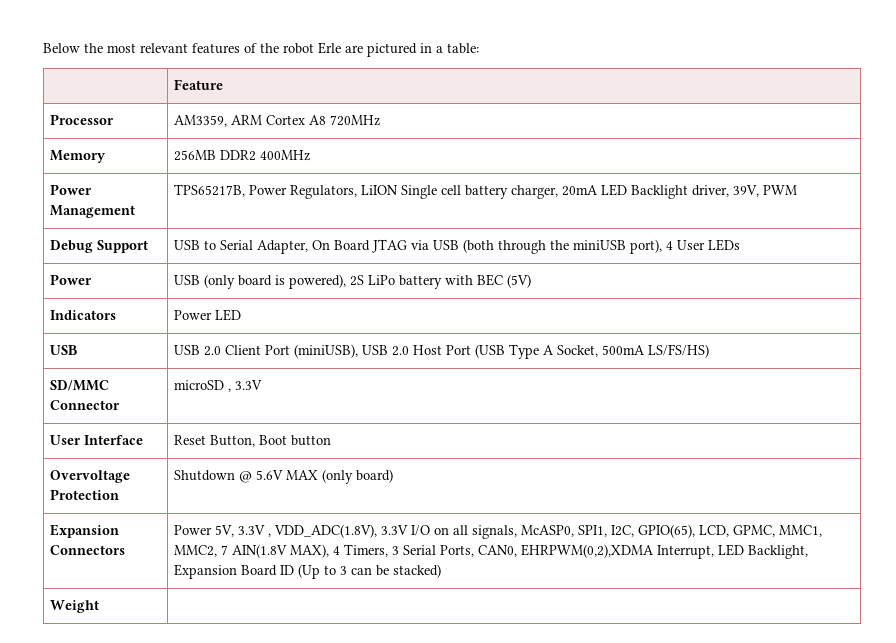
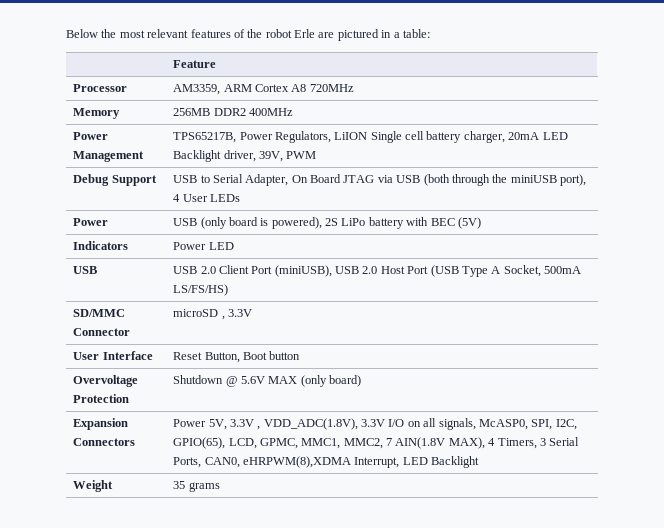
[578,525,608,537] SPI1, -> [531,419,553,430] SPI,
[521,544,655,558] EHRPWM(0,2),XDMA -> [242,456,351,468] eHRPWM(8),XDMA
[748,545,809,559] [174,564,442,579] Backlight, Expansion Board ID (Up to 3 can be stacked) -> [431,456,480,468] Backlight
(100, 606) none -> [173,481,220,492] 35 grams

